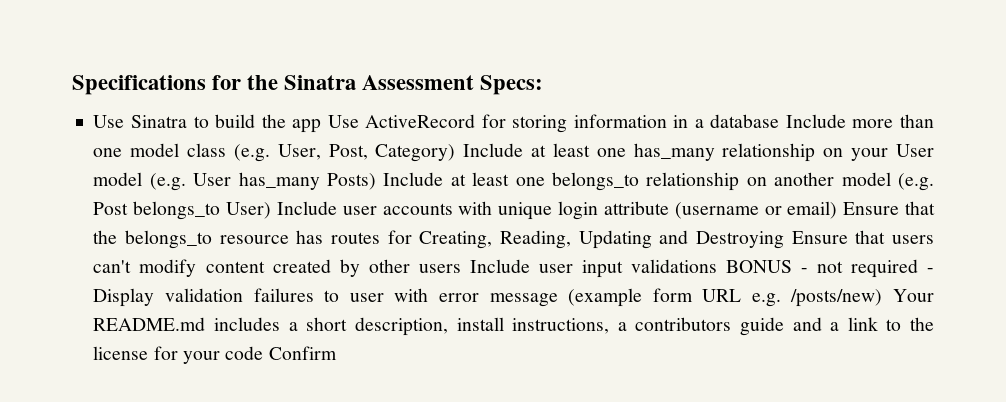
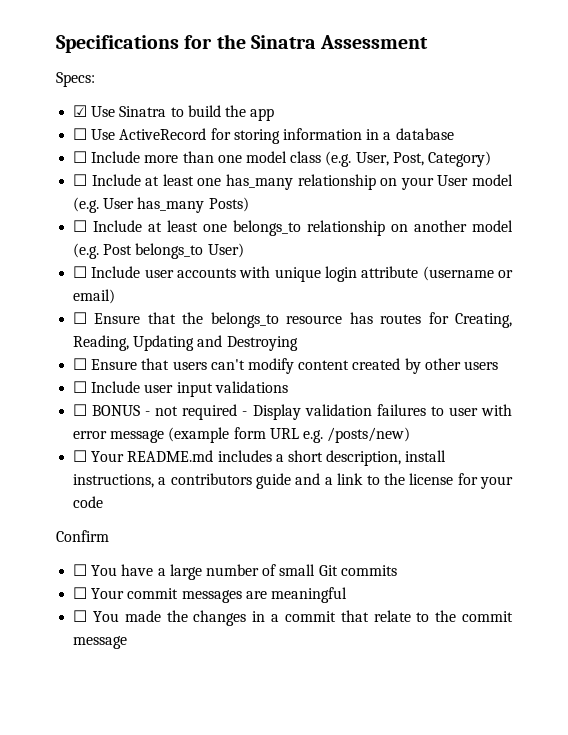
(475, 82) none -> (429, 42) //
(544, 85) none -> [73,105,88,117] ☑
(322, 126) none -> [73,128,88,140] // ☐
(780, 121) none -> [73,151,88,163] // ☐
(456, 153) none -> [73,174,88,186] // ☐
(377, 181) none -> [73,220,88,232] // ☐
(272, 210) none -> [73,266,88,278] // ☐
(838, 210) none -> [73,312,88,324] // ☐
(785, 240) none -> [73,358,88,370] // ☐
(461, 268) none -> [73,381,88,393] // ☐
(717, 266) none -> [73,404,88,416] // ☐
(883, 298) none -> [73,450,88,462] // ☐
(264, 353) none -> (104, 502) //
(337, 353) none -> [73,564,397,580] [73,587,347,603] [73,610,513,626] [73,636,128,649] // ☐ You have a large number of small Git commits // ☐ Your commit messages are meaningful // ☐ You made the changes in a commit that relate to the commit message

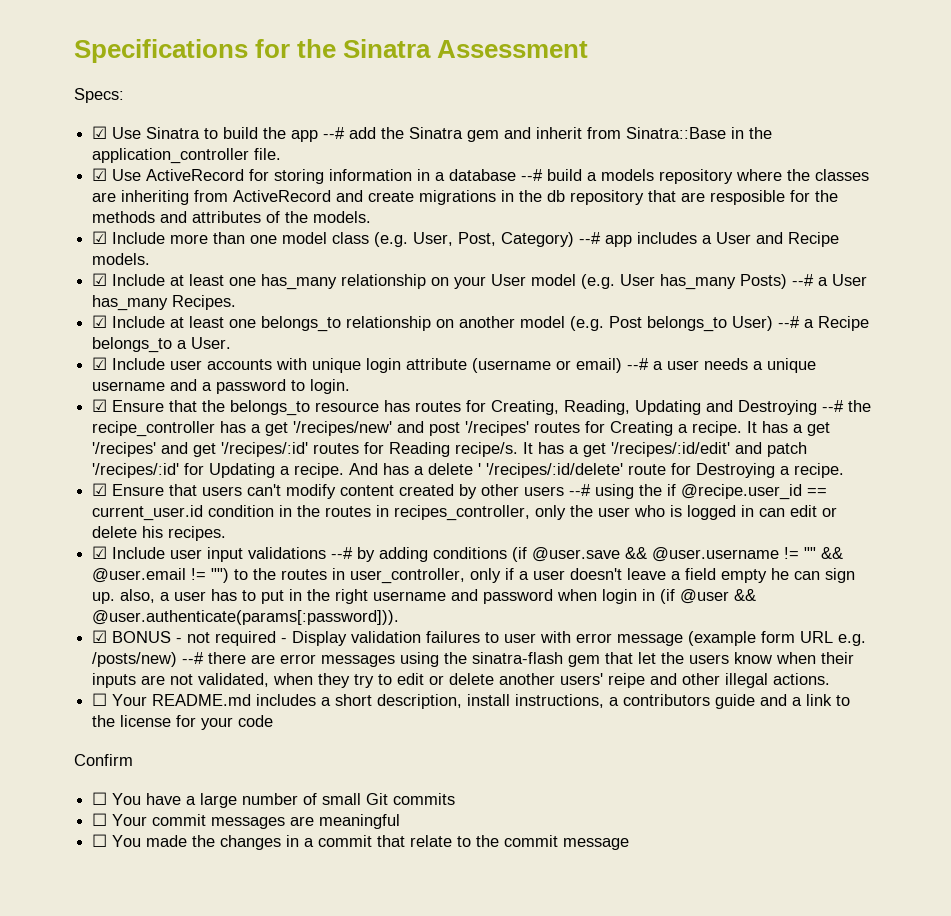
[73,128,88,140] // ☐ -> [323,127,773,142] [92,148,282,164] [92,168,108,181] --# add the Sinatra gem and inherit from Sinatra::Base in the application_controller file. // ☑
[73,151,88,163] // ☐ -> [521,169,870,184] [92,190,839,205] [92,211,372,223] [92,231,108,244] --# build a models repository where the classes are inheriting from ActiveRecord and create migrations in the db repository that are resposible for the methods and attributes of the models. // ☑
[73,174,88,186] // ☐ -> [579,232,840,247] [92,253,151,265] [92,273,108,286] --# app includes a User and Recipe models. // ☑
[73,220,88,232] // ☐ -> [792,274,868,286] [92,295,237,311] [92,315,108,328] --# a User has_many Recipes. // ☑
[73,266,88,278] // ☐ -> [778,316,870,331] [92,337,232,353] [92,357,108,370] --# a Recipe belongs_to a User. // ☑
[73,312,88,324] // ☐ -> [627,358,817,373] [92,379,351,394] [92,399,108,412] --# a user needs a unique username and a password to login. // ☑
[73,358,88,370] // ☐ -> [822,400,872,412] [92,421,831,437] [92,442,808,457] [92,463,845,478] [92,483,108,496] --# the recipe_controller has a get '/recipes/new' and post '/recipes' routes for Creating a recipe. It has a get '/recipes' and get '/recipes/:id' routes for Reading recipe/s. It has a get '/recipes/:id/edit' and patch '/recipes/:id' for Updating a recipe. And has a delete ' '/recipes/:id/delete' route for Destroying a recipe. // ☑
[73,381,288,397] [73,404,88,416] // ☐ Include user input validations // ☐ -> [569,484,828,500] [92,505,838,521] [92,526,227,541] [92,546,844,562] [92,568,856,584] [92,589,757,604] [92,610,400,625] [92,630,108,643] --# using the if @recipe.user_id == current_user.id condition in the routes in recipes_controller, only the user who is logged in can edit or delete his recipes. // ☑ Include user input validations --# by adding conditions (if @user.save && @user.username != "" && @user.email != "") to the routes in user_controller, only if a user doesn't leave a field empty he can sign up. also, a user has to put in the right username and password when login in (if @user && @user.authenticate(params[:password])). // ☑
(411, 435) none -> [182,652,855,667] [92,673,831,688] --# there are error messages using the sinatra-flash gem that let the users know when their inputs are not validated, when they try to edit or delete another users' reipe and other illegal actions.

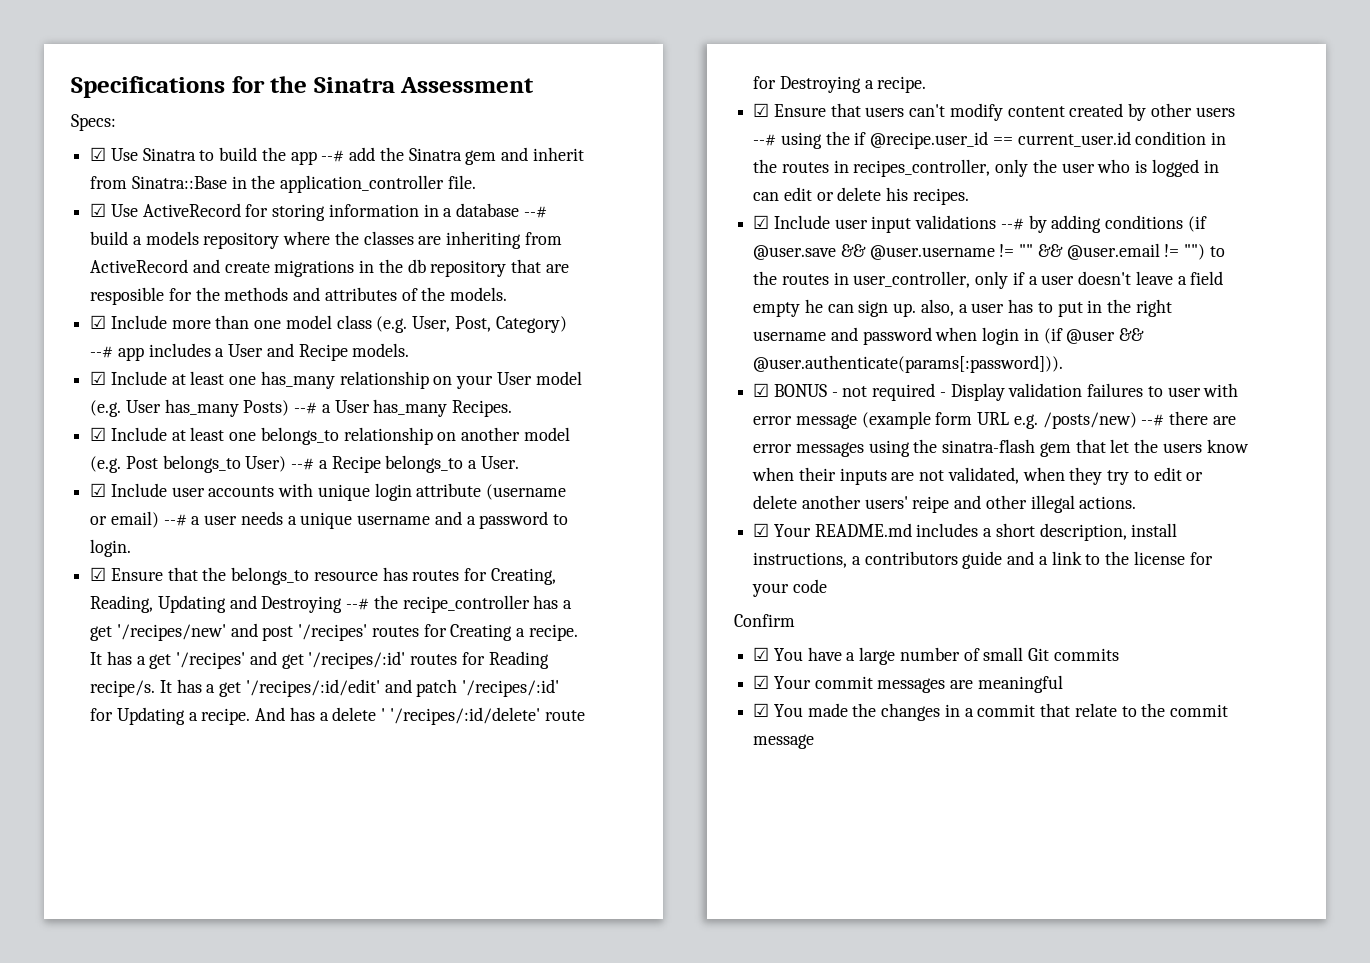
[92,693,108,706] ☐ -> [753,523,770,537] ☑
[92,792,108,805] ☐ -> [753,647,770,661] ☑
[92,813,108,826] ☐ -> [753,675,770,689] ☑
[92,834,108,847] ☐ -> [753,703,770,717] ☑

